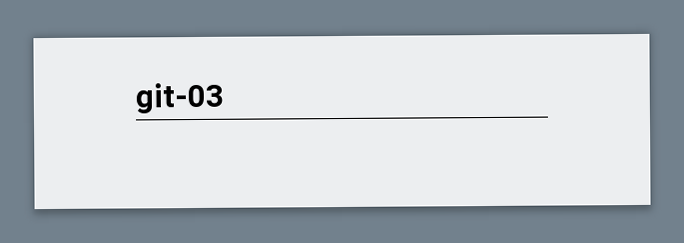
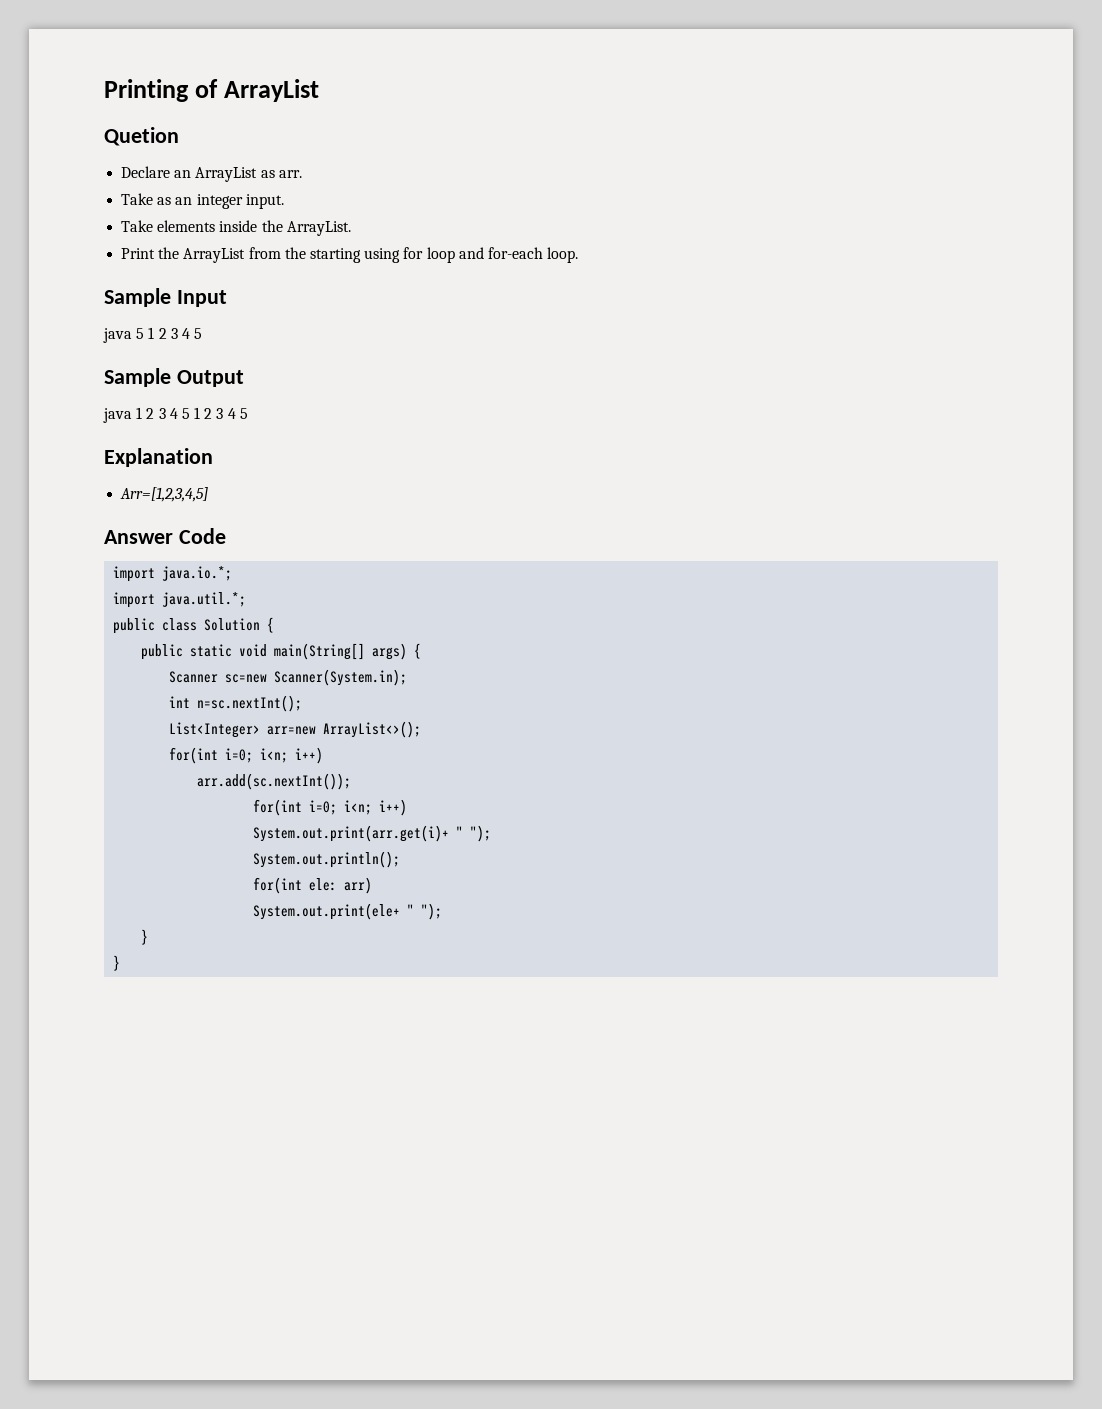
[135,82,224,114] git-03 -> [104,79,319,102] [104,127,179,146] [121,166,302,182] [121,193,284,209] [121,220,351,236] [121,247,579,263] [104,288,227,307] [103,327,203,343] [104,368,244,387] [103,407,248,423] [104,448,213,467] [120,487,209,502] [104,528,226,544] [113,566,233,582] [113,592,247,608] [113,617,275,634] [141,643,422,660] [169,669,408,686] [169,695,303,712] [169,721,422,738] [169,747,324,764] [197,773,352,790] [253,799,408,816] [253,825,492,842] [253,851,401,868] [253,877,373,894] [253,903,443,920] [141,929,149,945] [113,955,121,971] Printing of ArrayList // Quetion // Declare an ArrayList as arr. // Take as an integer input. // Take elements inside the ArrayList. // Print the ArrayList from the starting using for loop and for-each loop. // Sample Input // java 5 1 2 3 4 5 // Sample Output // java 1 2 3 4 5 1 2 3 4 5 // Explanation // Arr=[1,2,3,4,5] // Answer Code // import java.io.*; // import java.util.*; // public class Solution { // public static void main(String[] args) { // Scanner sc=new Scanner(System.in); // int n=sc.nextInt(); // List<Integer> arr=new ArrayList<>(); // for(int i=0; i<n; i++) // arr.add(sc.nextInt()); // for(int i=0; i<n; i++) // System.out.print(arr.get(i)+ " "); // System.out.println(); // for(int ele: arr) // System.out.print(ele+ " "); // } // }

